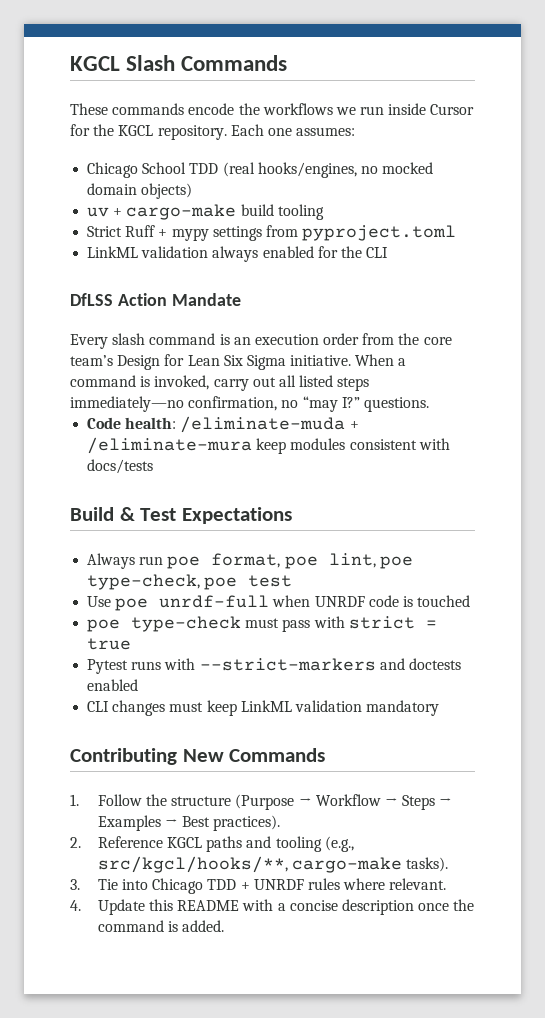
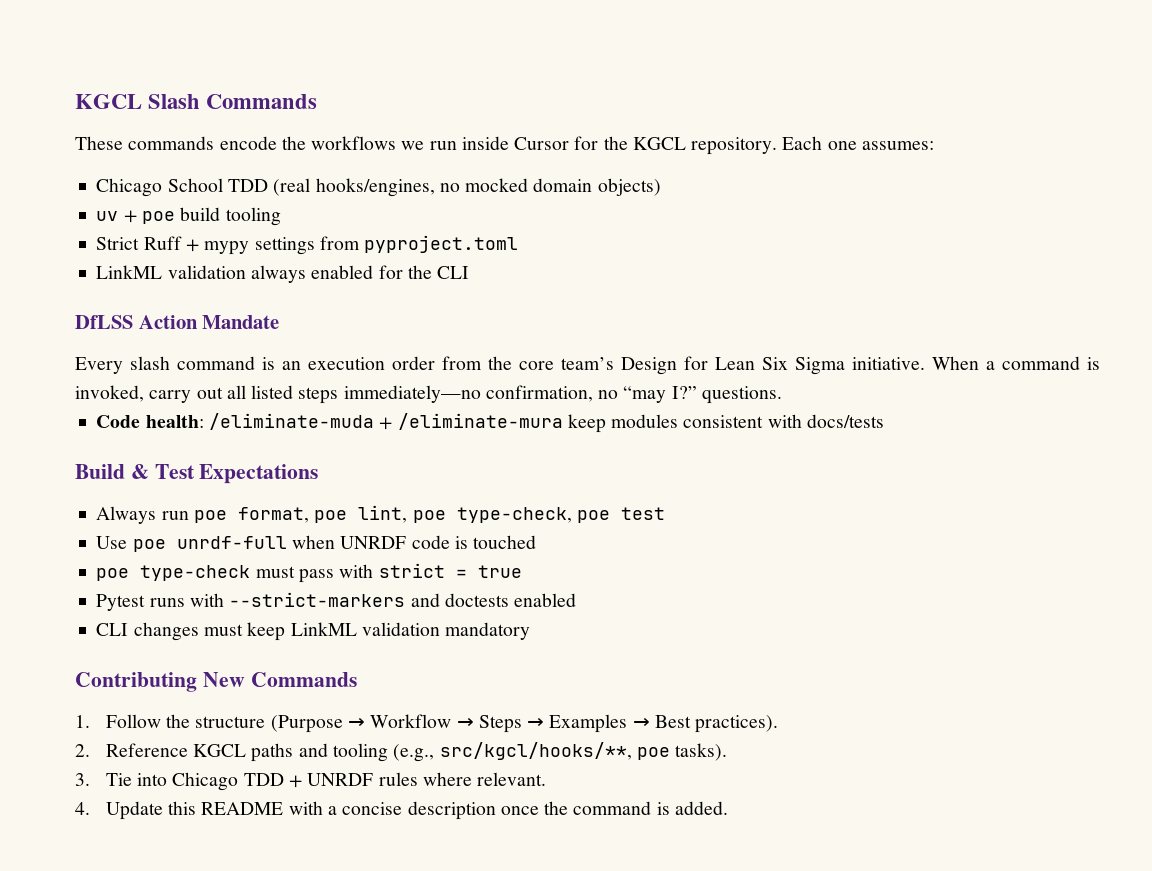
[126,204,237,220] cargo-make -> [141,211,175,224] poe
[292,857,403,873] cargo-make -> [636,747,670,760] poe

